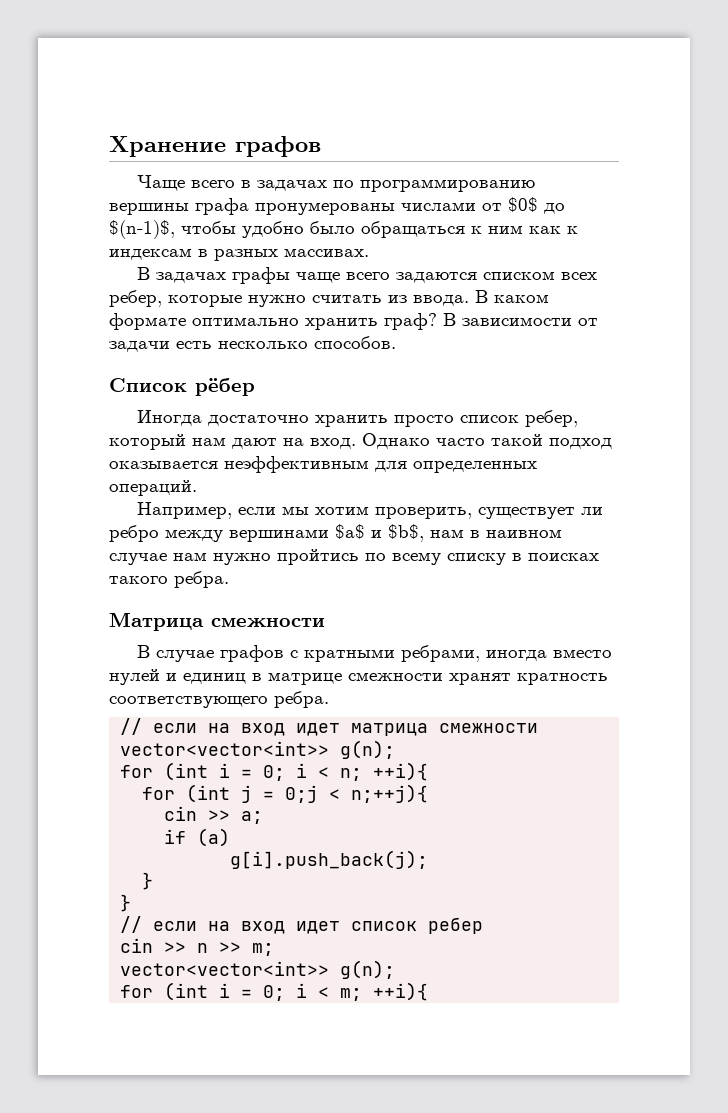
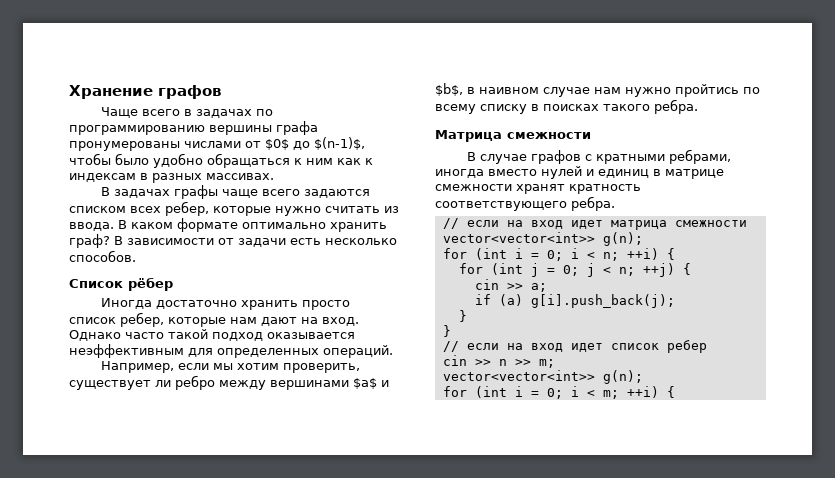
[242,221,355,238] удобно было -> [115,153,203,168] было удобно
[109,434,186,450] который -> [168,317,226,327] которые
[430,529,464,538] нам -> (463, 89) none
[373,762,429,781] ++i){ -> [626,248,675,260] ++i) {
[285,784,429,803] 0;j < n;++j){ -> [562,263,691,277] 0; j < n; ++j) {
(231, 837) // -> (523, 300) none
[373,982,429,1001] ++i){ -> [626,386,675,398] ++i) {

